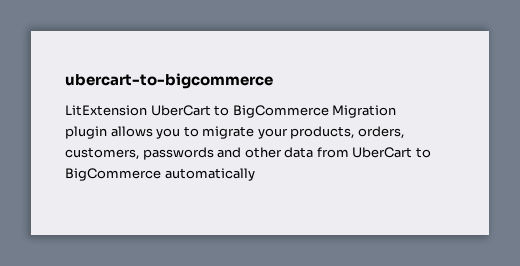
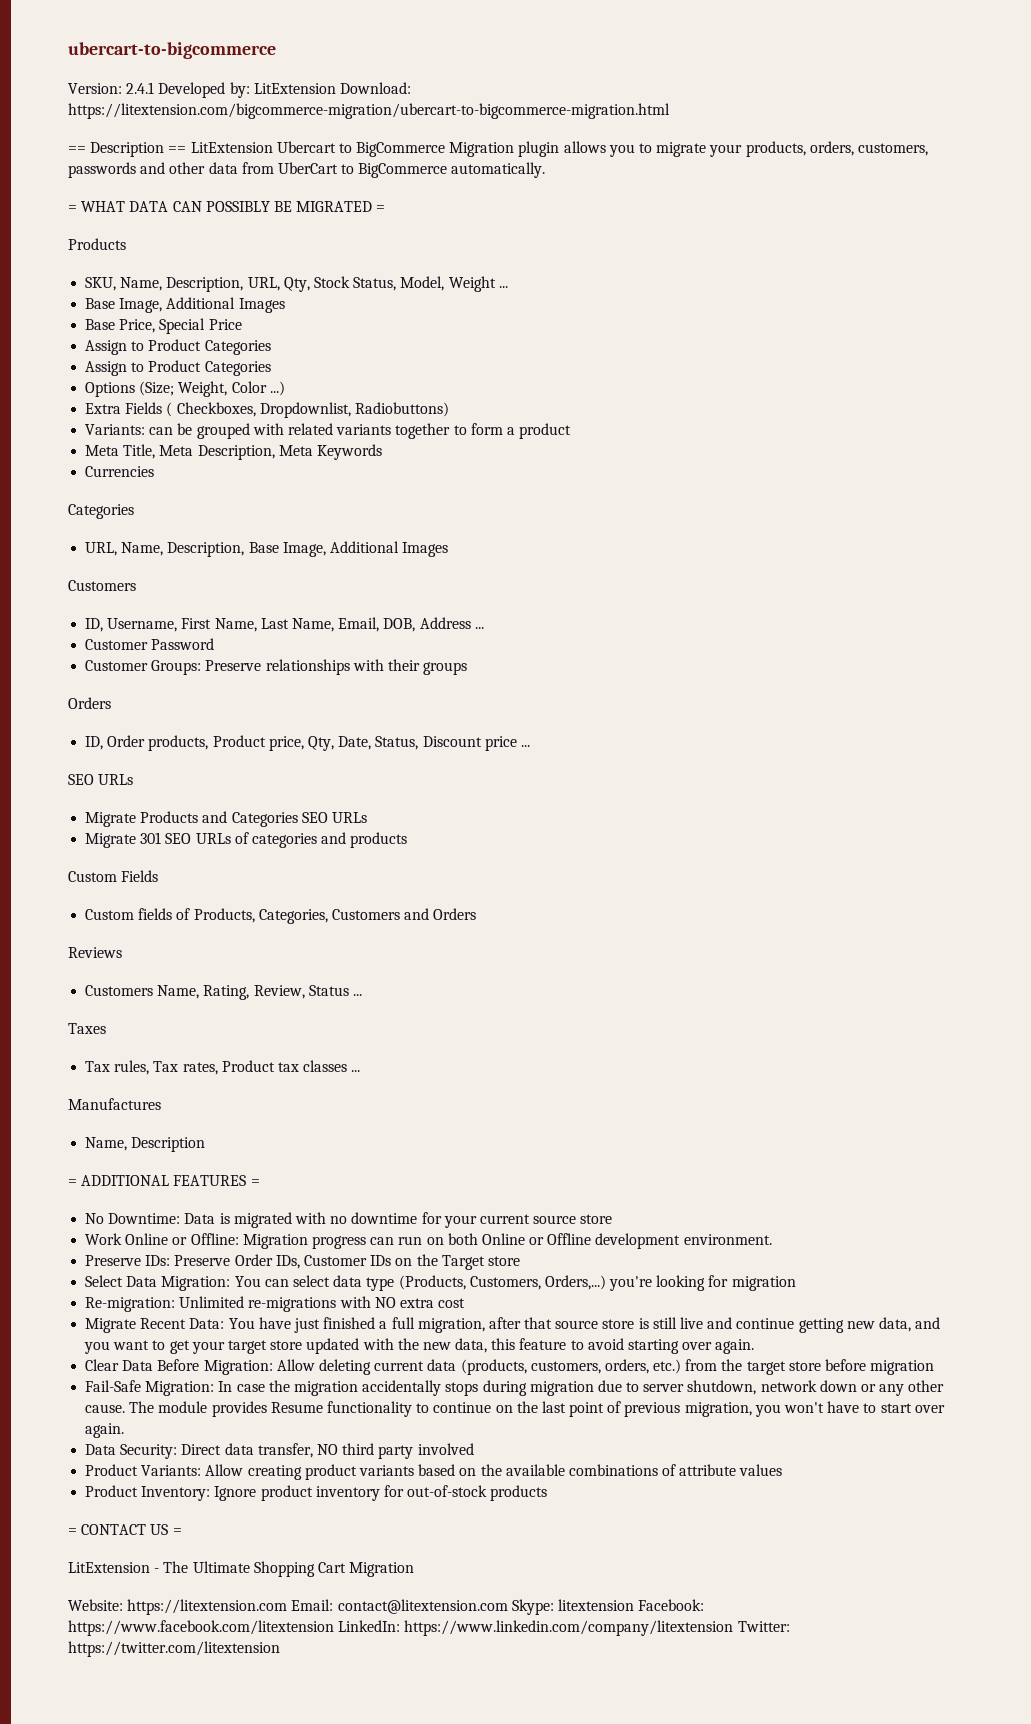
[65,105,211,116] LitExtension UberCart -> [68,82,411,98] [68,103,670,119] [68,141,336,157] Version: 2.4.1 Developed by: LitExtension Download: https://litextension.com/bigcommerce-migration/ubercart-to-bigcommerce-migration.html // == Description == LitExtension Ubercart
[164,168,255,181] automatically -> [451,162,546,178] [68,201,386,212] [68,238,126,250] [85,276,508,292] [85,297,285,313] [85,318,242,334] [85,339,271,355] [85,360,271,376] [85,381,285,397] [85,402,449,418] [85,423,572,439] [85,444,382,460] [85,466,155,477] [68,504,134,519] [85,541,449,557] [68,580,136,591] [85,617,484,632] [85,638,215,650] [85,659,468,675] [68,697,111,709] [85,735,530,751] [68,774,134,785] [85,811,367,827] [85,832,408,848] [68,870,159,882] [85,908,477,924] [68,947,122,958] [85,985,362,1000] [68,1023,106,1034] [85,1060,361,1075] [68,1098,161,1110] [85,1137,206,1152] [68,1175,260,1186] [85,1212,613,1228] [85,1233,772,1249] [85,1254,520,1270] [85,1275,796,1291] [85,1296,466,1312] [85,1317,941,1333] [84,1338,755,1354] [85,1359,935,1375] [85,1380,945,1396] [85,1401,945,1417] [85,1423,125,1438] [85,1443,474,1459] [85,1464,783,1480] [85,1485,548,1501] [68,1524,182,1535] [68,1561,415,1577] [68,1599,705,1615] [68,1620,790,1636] [68,1641,280,1657] automatically. // = WHAT DATA CAN POSSIBLY BE MIGRATED = // Products // SKU, Name, Description, URL, Qty, Stock Status, Model, Weight ... // Base Image, Additional Images // Base Price, Special Price // Assign to Product Categories // Assign to Product Categories // Options (Size; Weight, Color ...) // Extra Fields ( Checkboxes, Dropdownlist, Radiobuttons) // Variants: can be grouped with related variants together to form a product // Meta Title, Meta Description, Meta Keywords // Currencies // Categories // URL, Name, Description, Base Image, Additional Images // Customers // ID, Username, First Name, Last Name, Email, DOB, Address ... // Customer Password // Customer Groups: Preserve relationships with their groups // Orders // ID, Order products, Product price, Qty, Date, Status, Discount price ... // SEO URLs // Migrate Products and Categories SEO URLs // Migrate 301 SEO URLs of categories and products // Custom Fields // Custom fields of Products, Categories, Customers and Orders // Reviews // Customers Name, Rating, Review, Status ... // Taxes // Tax rules, Tax rates, Product tax classes ... // Manufactures // Name, Description // = ADDITIONAL FEATURES = // No Downtime: Data is migrated with no downtime for your current source store // Work Online or Offline: Migration progress can run on both Online or Offline development environment. // Preserve IDs: Preserve Order IDs, Customer IDs on the Target store // Select Data Migration: You can select data type (Products, Customers, Orders,...) you're looking for migration // Re-migration: Unlimited re-migrations with NO extra cost // Migrate Recent Data: You have just finished a full migration, after that source store is still live and continue getting new data, and you want to get your target store updated with the new data, this feature to avoid starting over again. // Clear Data Before Migration: Allow deleting current data (products, customers, orders, etc.) from the target store before migration // Fail-Safe Migration: In case the migration accidentally stops during migration due to server shutdown, network down or any other cause. The module provides Resume functionality to continue on the last point of previous migration, you won't have to start over again. // Data Security: Direct data transfer, NO third party involved // Product Variants: Allow creating product variants based on the available combinations of attribute values // Product Inventory: Ignore product inventory for out-of-stock products // = CONTACT US = // LitExtension - The Ultimate Shopping Cart Migration // Website: https://litextension.com Email: contact@litextension.com Skype: litextension Facebook: https://www.facebook.com/litextension LinkedIn: https://www.linkedin.com/company/litextension Twitter: https://twitter.com/litextension

